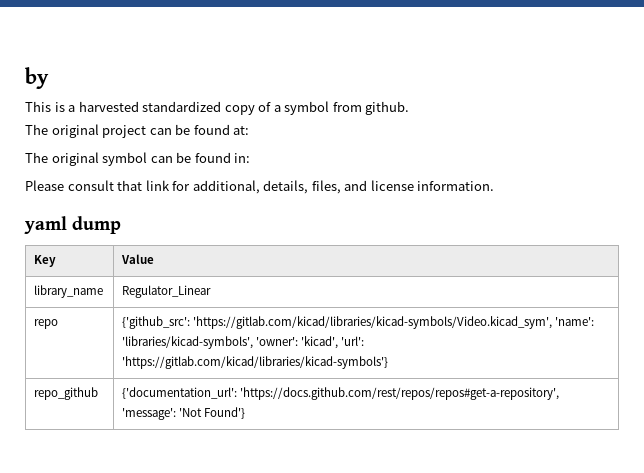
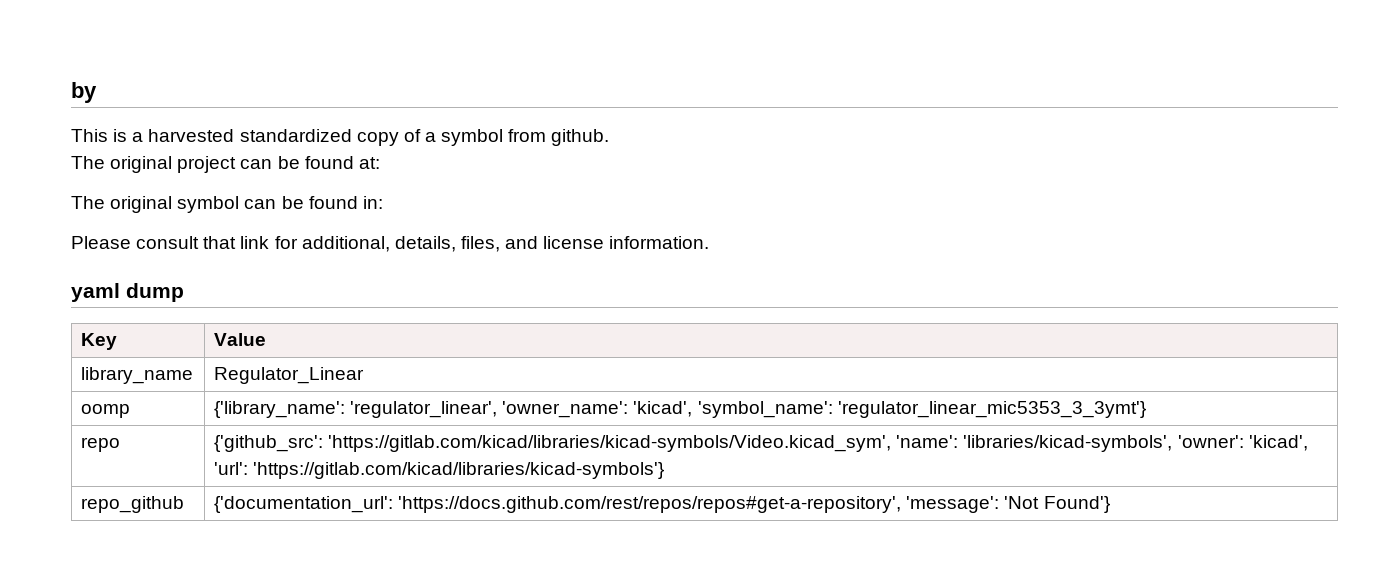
(212, 291) none -> [81,404,131,418] [214,401,1146,418] // oomp | {'library_name': 'regulator_linear', 'owner_name': 'kicad', 'symbol_name': 'regulator_linear_mic5353_3_3ymt'}

